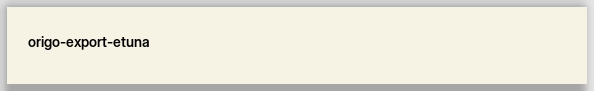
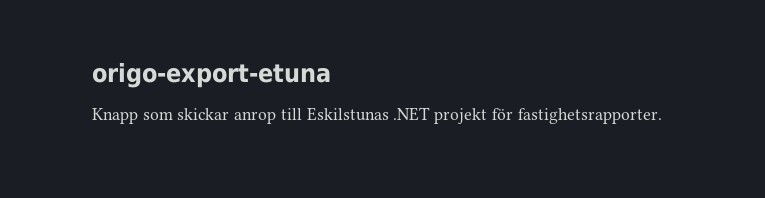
(150, 43) none -> [92,107,662,124] // Knapp som skickar anrop till Eskilstunas .NET projekt för fastighetsrapporter.

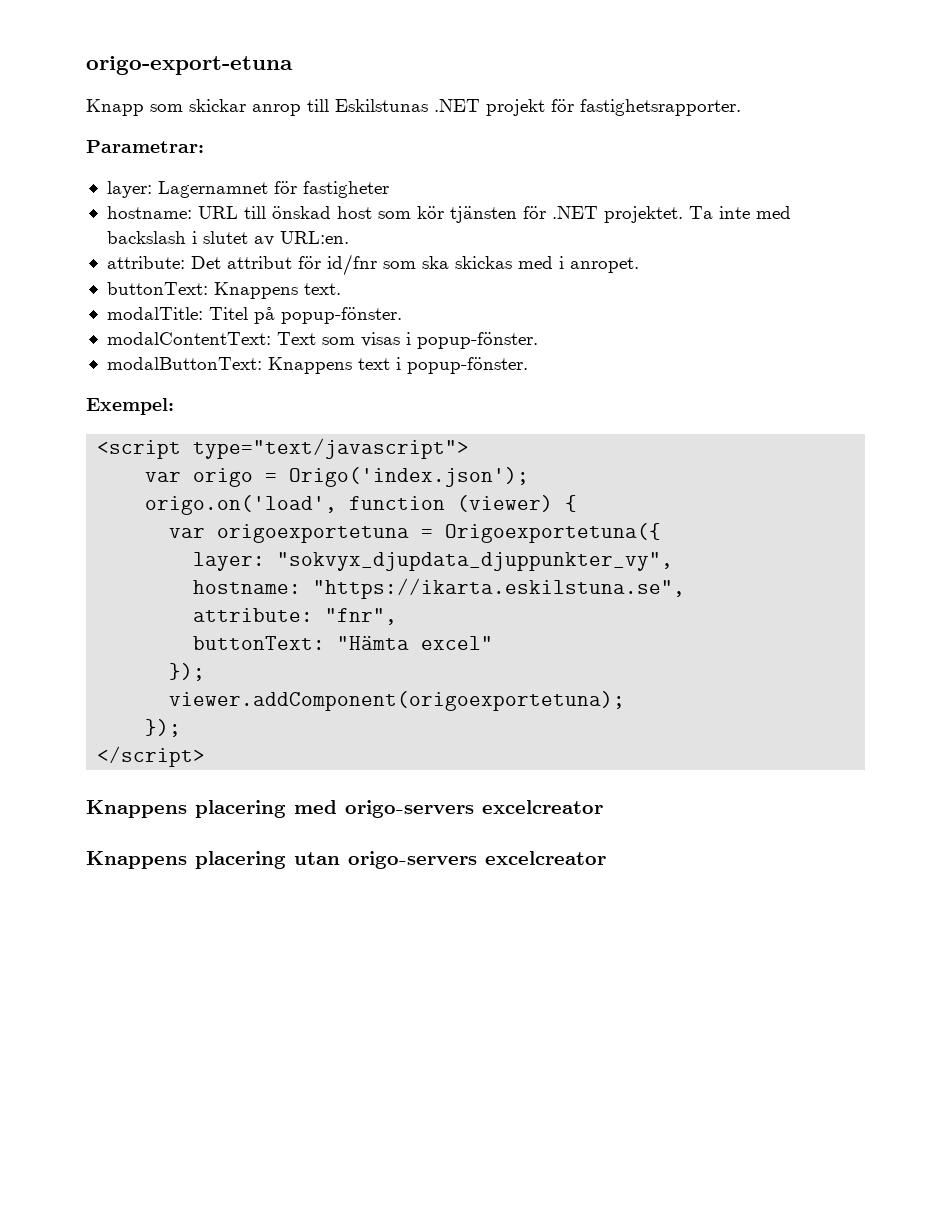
(662, 116) none -> [86,140,204,153] [106,181,389,198] [106,206,791,223] [106,231,349,246] [106,254,639,276] [106,282,341,299] [106,307,402,324] [106,332,538,349] [106,357,528,374] [86,398,174,415] [97,438,470,459] [145,467,530,487] [145,495,578,515] [169,523,662,543] [193,552,674,571] [193,578,686,599] [193,608,398,625] [193,636,494,650] [169,663,206,681] [169,691,626,711] [145,719,182,737] [97,746,206,767] [86,800,603,818] [86,851,606,869] // Parametrar: // layer: Lagernamnet för fastigheter // hostname: URL till önskad host som kör tjänsten för .NET projektet. Ta inte med backslash i slutet av URL:en. // attribute: Det attribut för id/fnr som ska skickas med i anropet. // buttonText: Knappens text. // modalTitle: Titel på popup-fönster. // modalContentText: Text som visas i popup-fönster. // modalButtonText: Knappens text i popup-fönster. // Exempel: // <script type="text/javascript"> // var origo = Origo('index.json'); // origo.on('load', function (viewer) { // var origoexportetuna = Origoexportetuna({ // layer: "sokvyx_djupdata_djuppunkter_vy", // hostname: "https://ikarta.eskilstuna.se", // attribute: "fnr", // buttonText: "Hämta excel" // }); // viewer.addComponent(origoexportetuna); // }); // </script> // Knappens placering med origo-servers excelcreator // Knappens placering utan origo-servers excelcreator

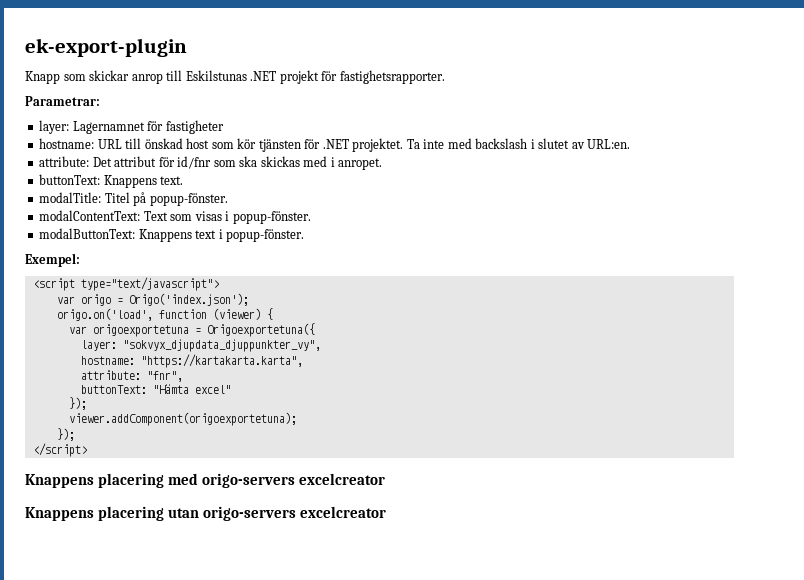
[86,56,293,75] origo-export-etuna -> [25,38,187,57] ek-export-plugin
[313,578,686,599] "https://ikarta.eskilstuna.se", -> [140,354,303,368] "https://kartakarta.karta",

